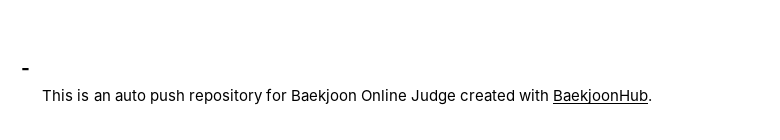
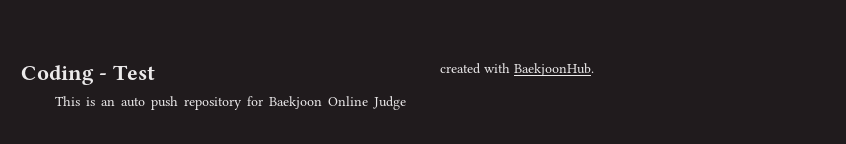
(21, 71) none -> [21,65,94,85] Coding
(30, 71) none -> [113,65,155,80] Test

